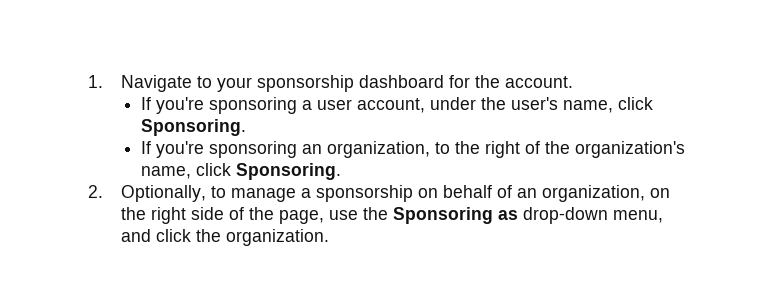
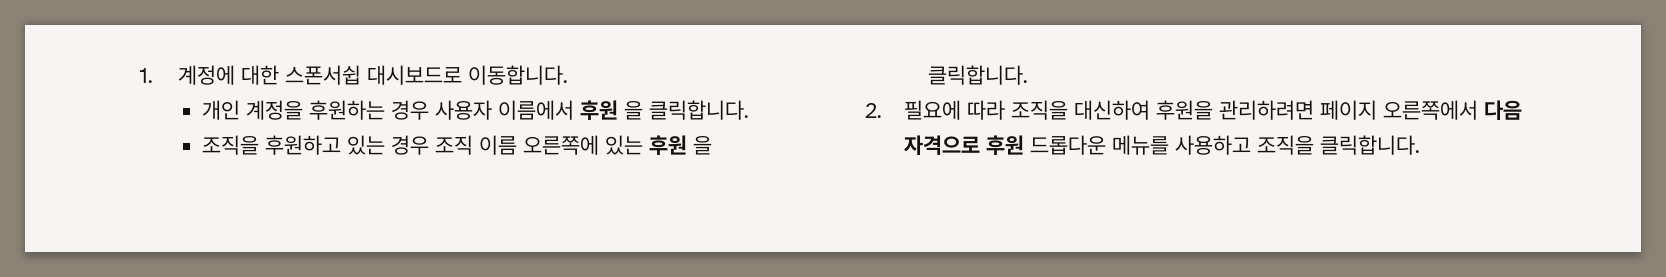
[121,75,574,92] [140,97,653,114] [140,119,246,136] [140,141,685,158] [140,163,341,180] [88,185,671,202] [121,207,664,224] [121,229,330,246] Navigate to your sponsorship dashboard for the account. // If you're sponsoring a user account, under the user's name, click Sponsoring. // If you're sponsoring an organization, to the right of the organization's name, click Sponsoring. // 2. Optionally, to manage a sponsorship on behalf of an organization, on the right side of the page, use the Sponsoring as drop-down menu, and click the organization. -> [178,65,569,85] [202,100,750,120] [202,135,713,155] [928,65,1029,85] [865,100,1523,121] [904,135,1421,155] 계정에 대한 스폰서쉽 대시보드로 이동합니다. // 개인 계정을 후원하는 경우 사용자 이름에서 후원 을 클릭합니다. // 조직을 후원하고 있는 경우 조직 이름 오른쪽에 있는 후원 을 클릭합니다. // 2. 필요에 따라 조직을 대신하여 후원을 관리하려면 페이지 오른쪽에서 다음 자격으로 후원 드롭다운 메뉴를 사용하고 조직을 클릭합니다.

